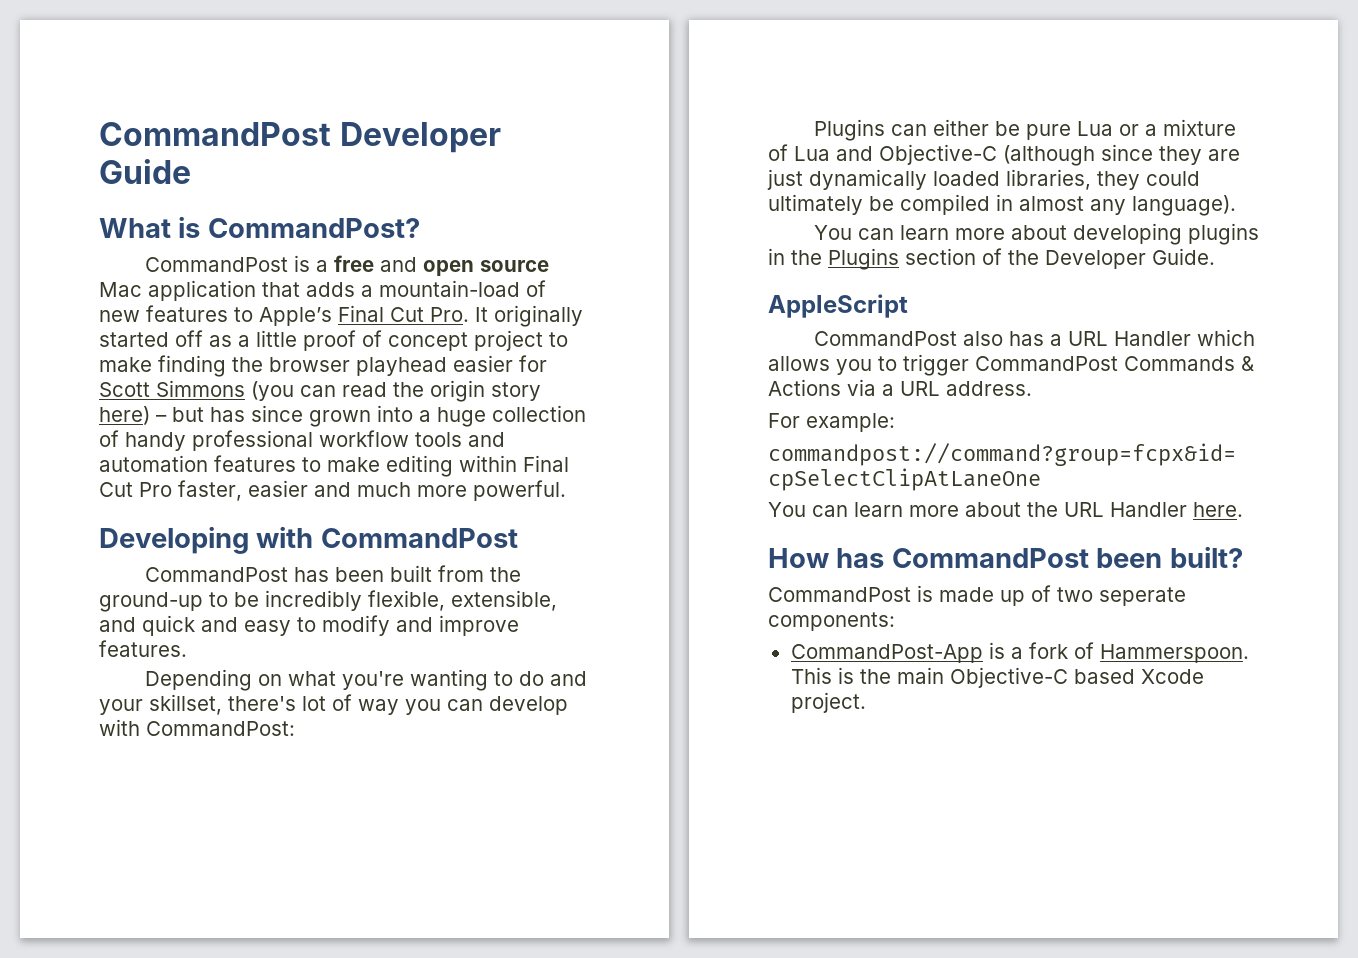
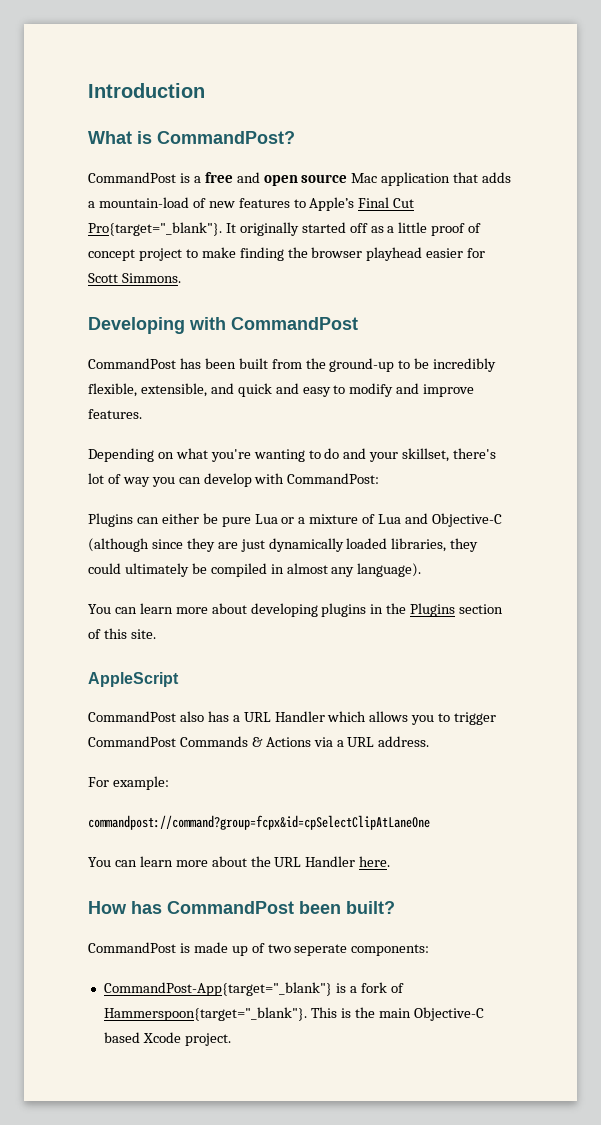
[99,122,501,153] [99,159,191,184] CommandPost Developer Guide -> [88,83,205,98] Introduction
[430,307,469,322] Pro. -> [88,222,222,236] Pro{target="_blank"}.
[156,380,541,402] [99,405,586,427] [99,430,505,451] [99,455,569,477] [99,480,566,501] Simmons (you can read the origin story here) – but has since grown into a huge collection of handy professional workflow tools and automation features to make editing within Final Cut Pro faster, easier and much more powerful. -> [121,273,181,283] Simmons.
[1008,248,1215,269] the Developer Guide. -> [103,628,156,639] this site.
[790,644,983,663] CommandPost-App -> [103,982,332,996] CommandPost-App{target="_blank"}
[1099,644,1249,663] Hammerspoon. -> [103,1007,307,1021] Hammerspoon{target="_blank"}.

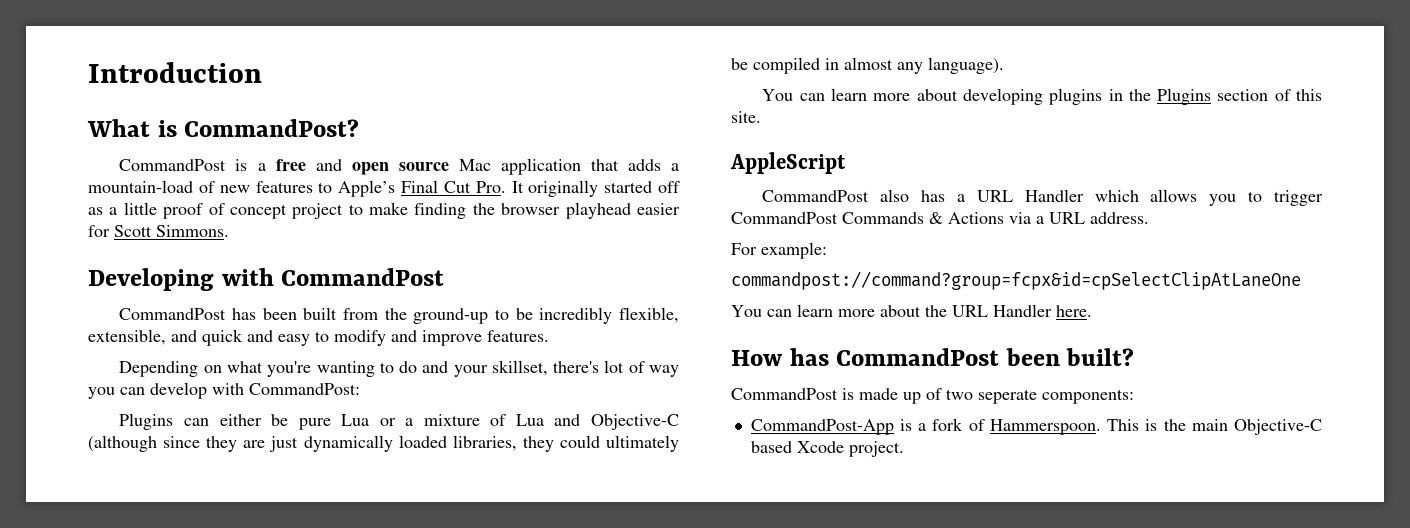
[88,222,222,236] Pro{target="_blank"}. -> [475,181,506,193] Pro.
[103,982,332,996] CommandPost-App{target="_blank"} -> [750,419,894,435] CommandPost-App
[103,1007,307,1021] Hammerspoon{target="_blank"}. -> [989,419,1101,435] Hammerspoon.

